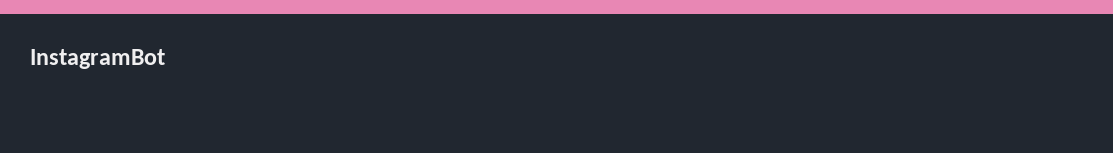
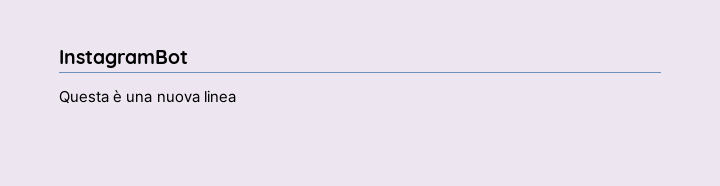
(165, 59) none -> [59,90,236,104] // Questa è una nuova linea

